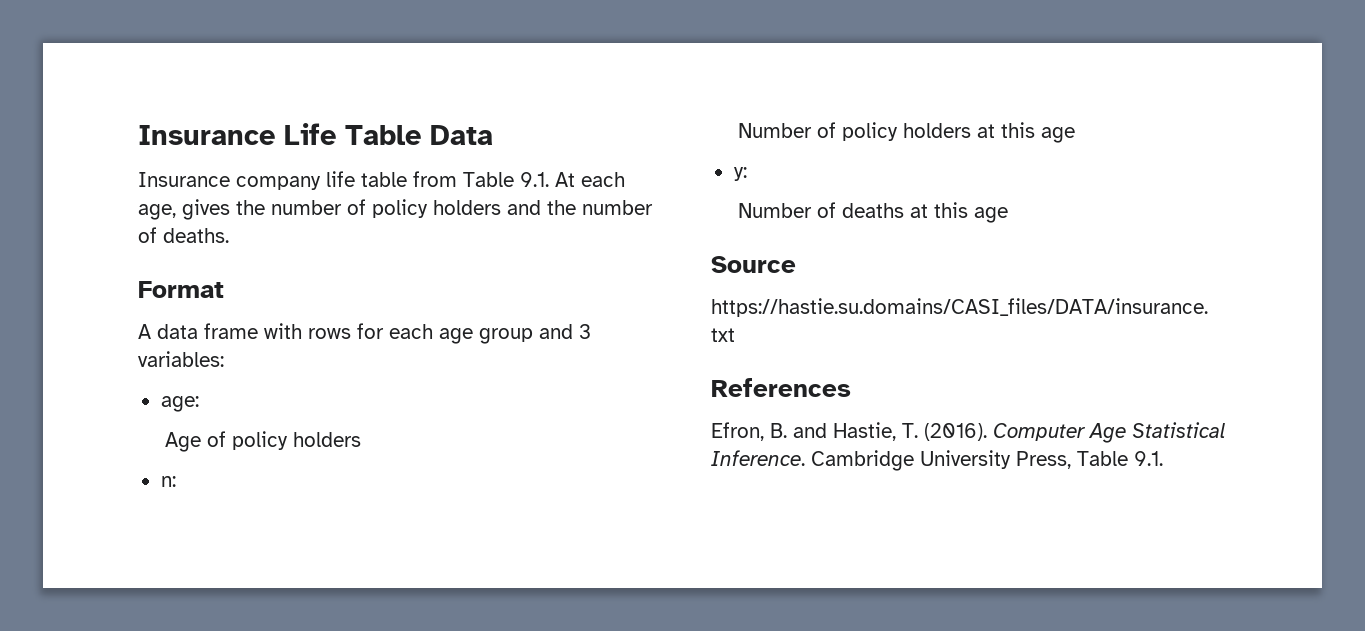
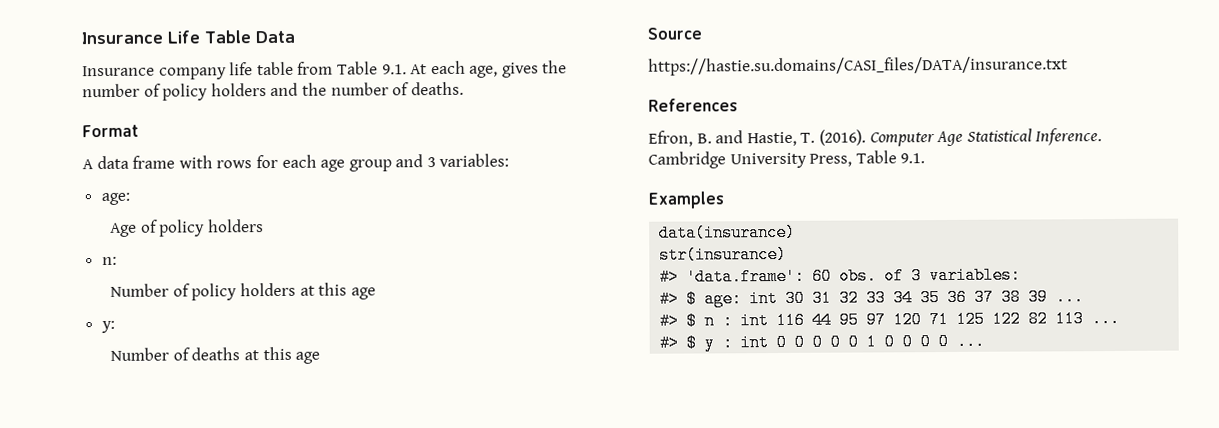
(1163, 458) none -> [648,191,724,209] [659,223,797,242] [659,245,788,264] [659,266,1022,286] [659,288,1085,308] [659,309,1121,330] [659,332,986,352] // Examples // data(insurance) // str(insurance) // #> 'data.frame': 60 obs. of 3 variables: // #> $ age: int 30 31 32 33 34 35 36 37 38 39 ... // #> $ n : int 116 44 95 97 120 71 125 122 82 113 ... // #> $ y : int 0 0 0 0 0 1 0 0 0 0 ...

